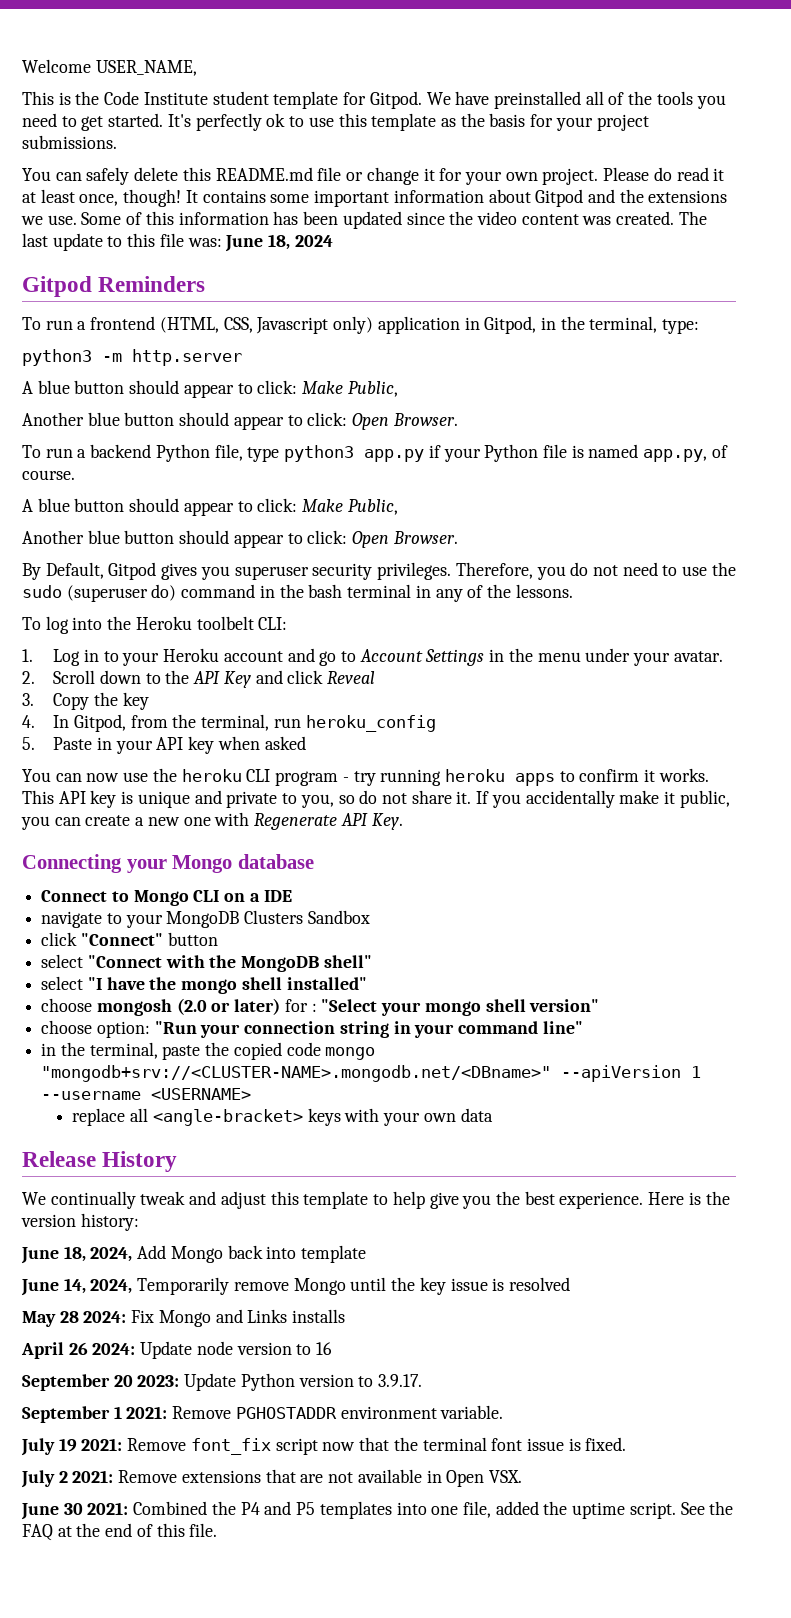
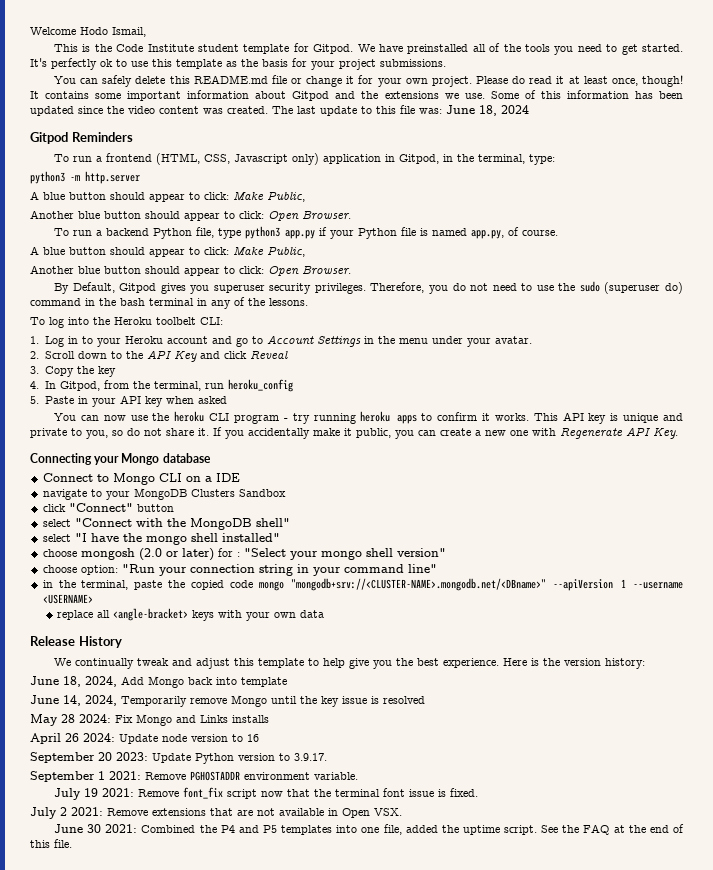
[95,60,197,76] USER_NAME, -> [80,27,146,37] Hodo Ismail,

